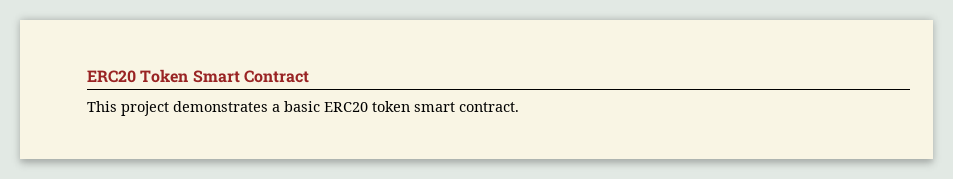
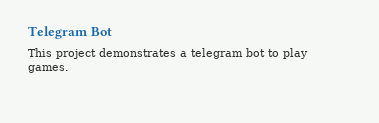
[87,69,309,83] ERC20 Token Smart Contract -> [28,26,112,39] Telegram Bot
[284,101,519,112] basic ERC20 token smart contract. -> [191,48,308,59] [28,65,69,73] telegram bot to play games.

